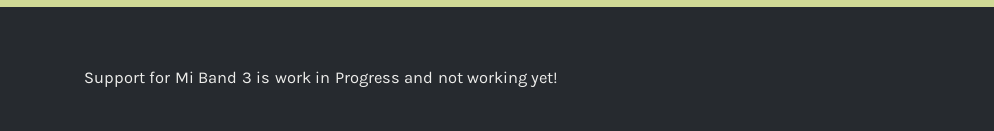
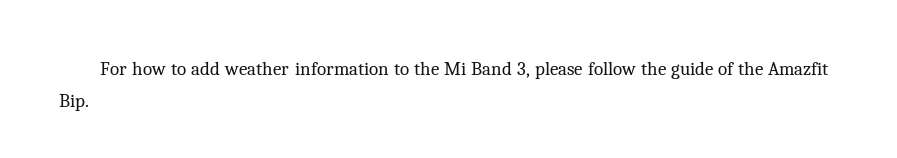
[84,71,559,88] Support for Mi Band 3 is work in Progress and not working yet! -> [99,61,830,79] [59,94,89,111] For how to add weather information to the Mi Band 3, please follow the guide of the Amazfit Bip.

